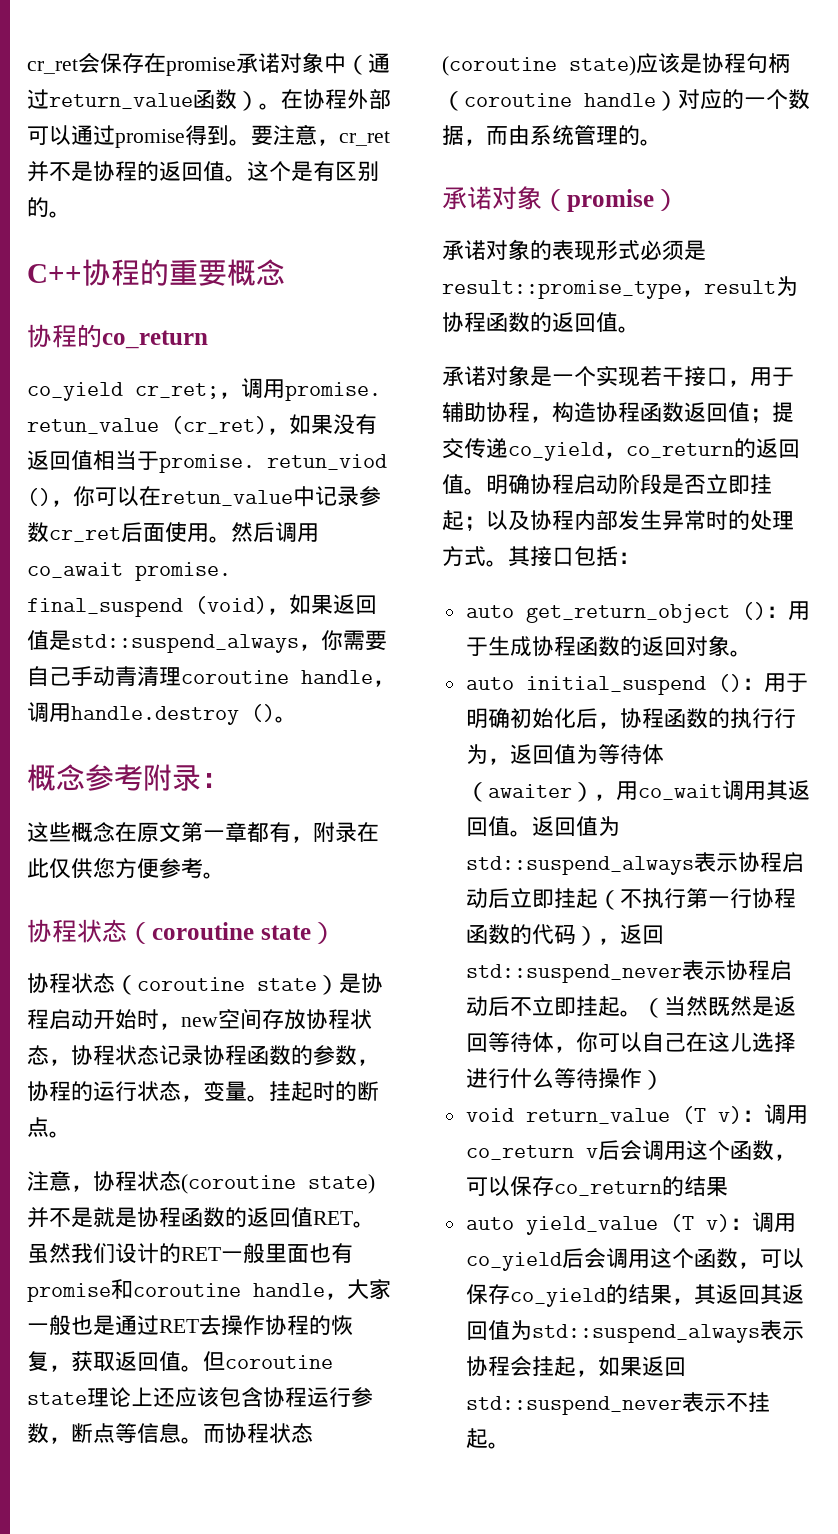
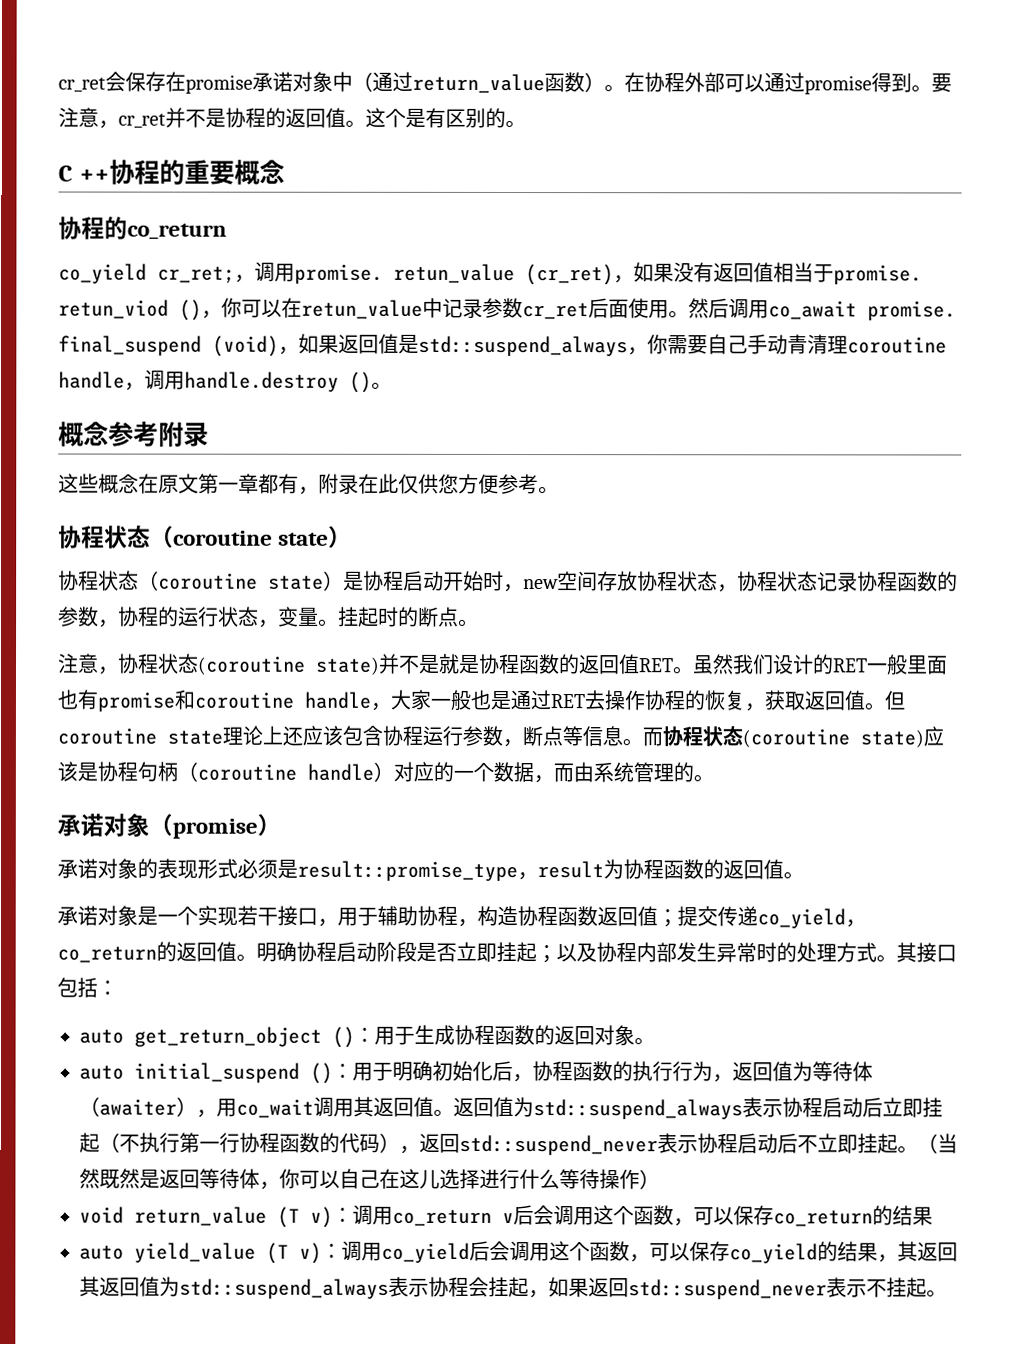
[27,264,82,283] C++ -> [58,165,110,182] C ++
[201,773,230,788] ： -> (209, 434) none

